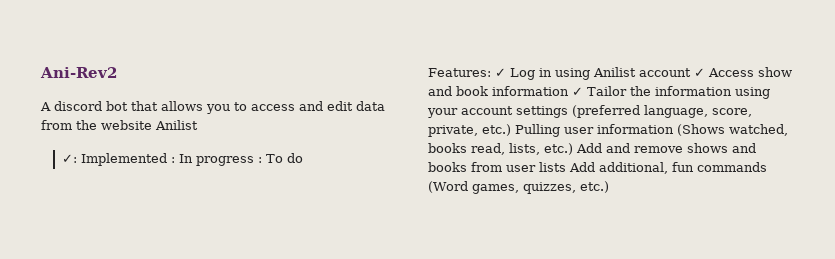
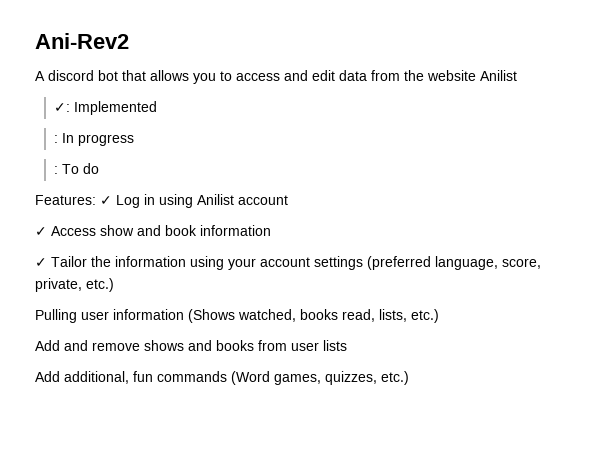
(167, 159) none -> (157, 108) //
(254, 161) none -> (134, 140) //
(691, 72) none -> (288, 200) //
(569, 91) none -> (271, 230) //
(511, 130) none -> (114, 285) //
(573, 149) none -> (439, 316) //
(566, 167) none -> (347, 345) //

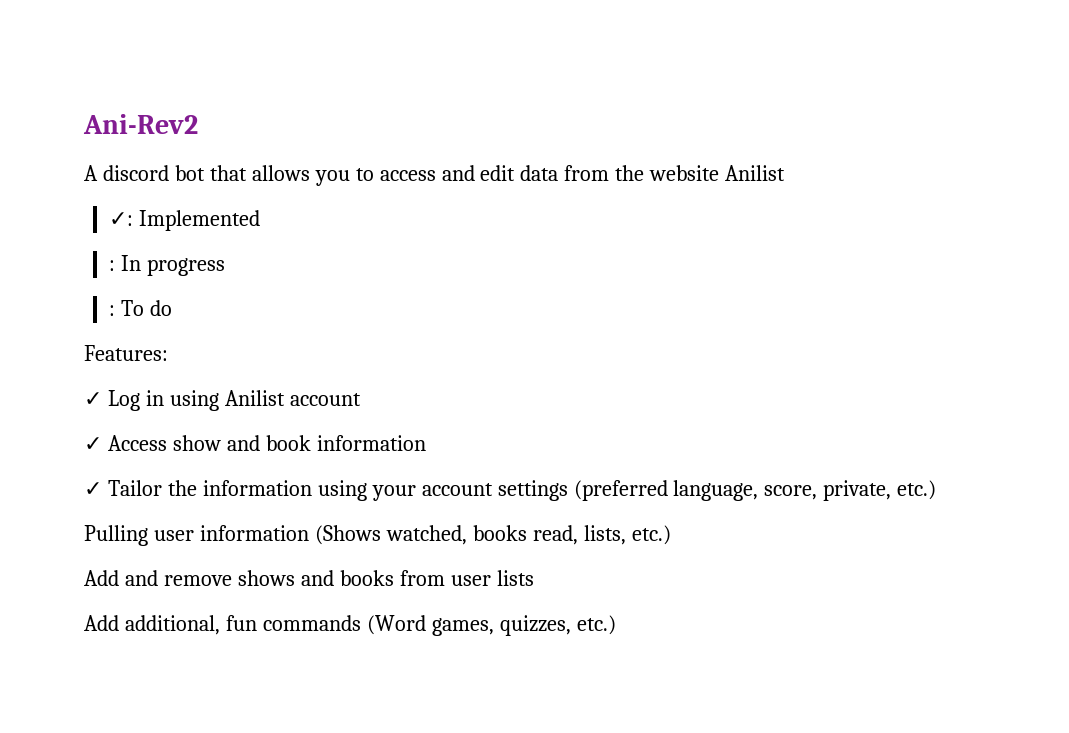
(96, 200) none -> (168, 353) //

